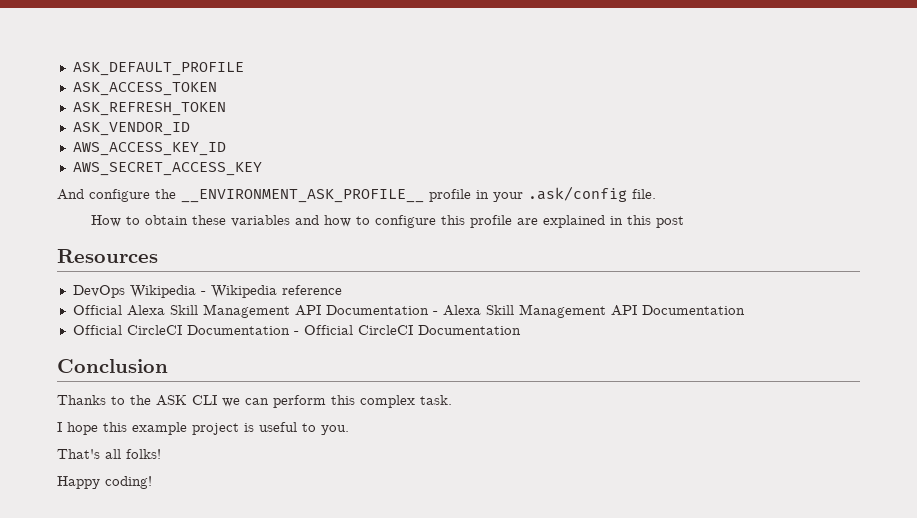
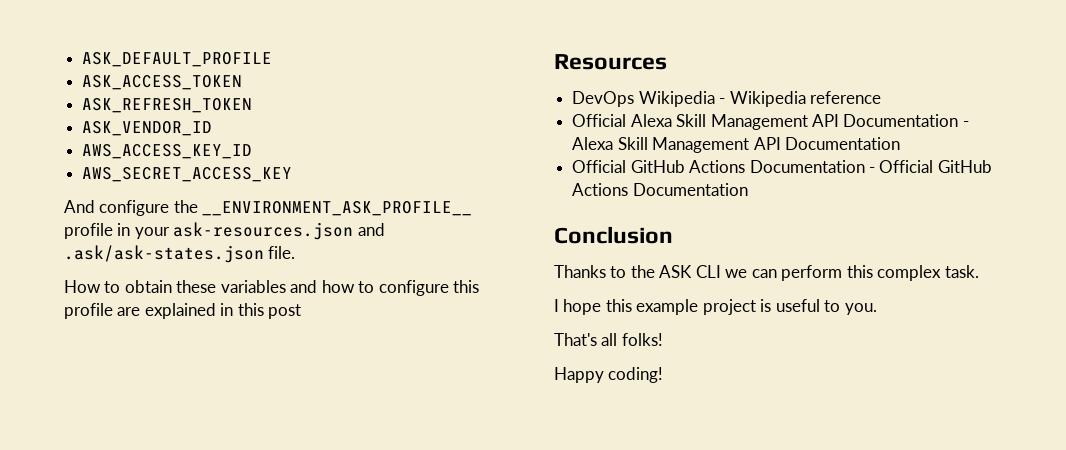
[528,186,627,202] .ask/config -> [173,222,385,240] [64,245,264,263] ask-resources.json and .ask/ask-states.json
[126,325,182,335] CircleCI -> [630,160,746,173] GitHub Actions
[357,325,413,335] CircleCI -> [937,160,992,173] [572,183,629,196] GitHub Actions

